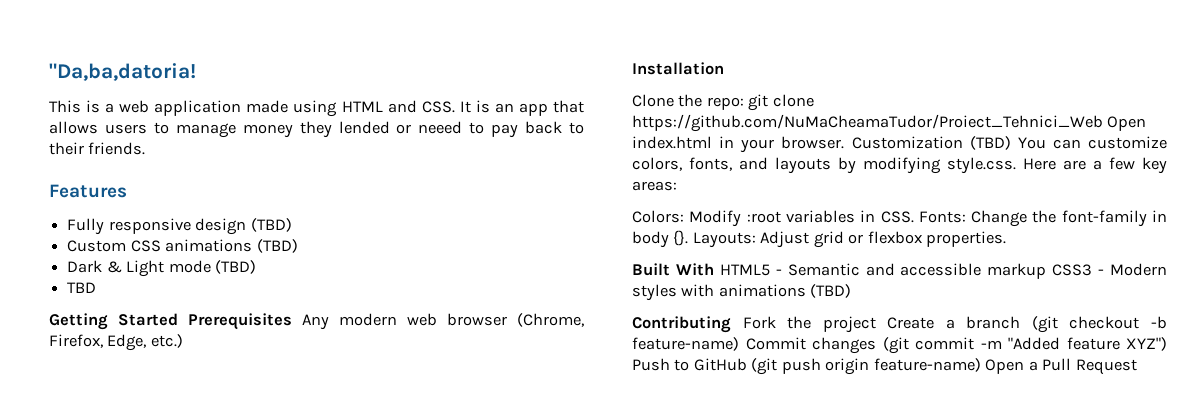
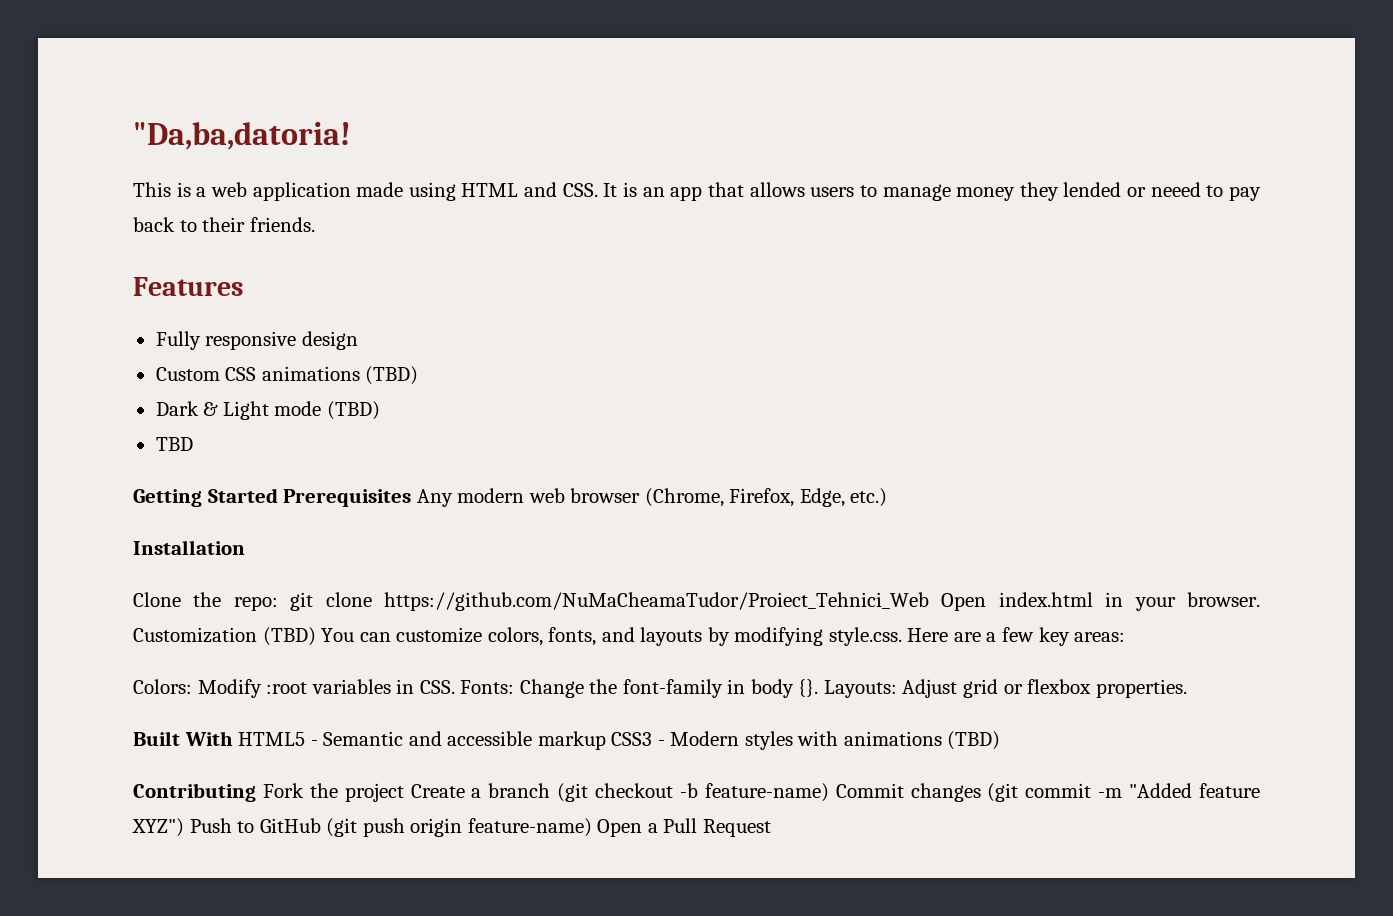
[250,218,292,232] (TBD) -> (358, 340) none

